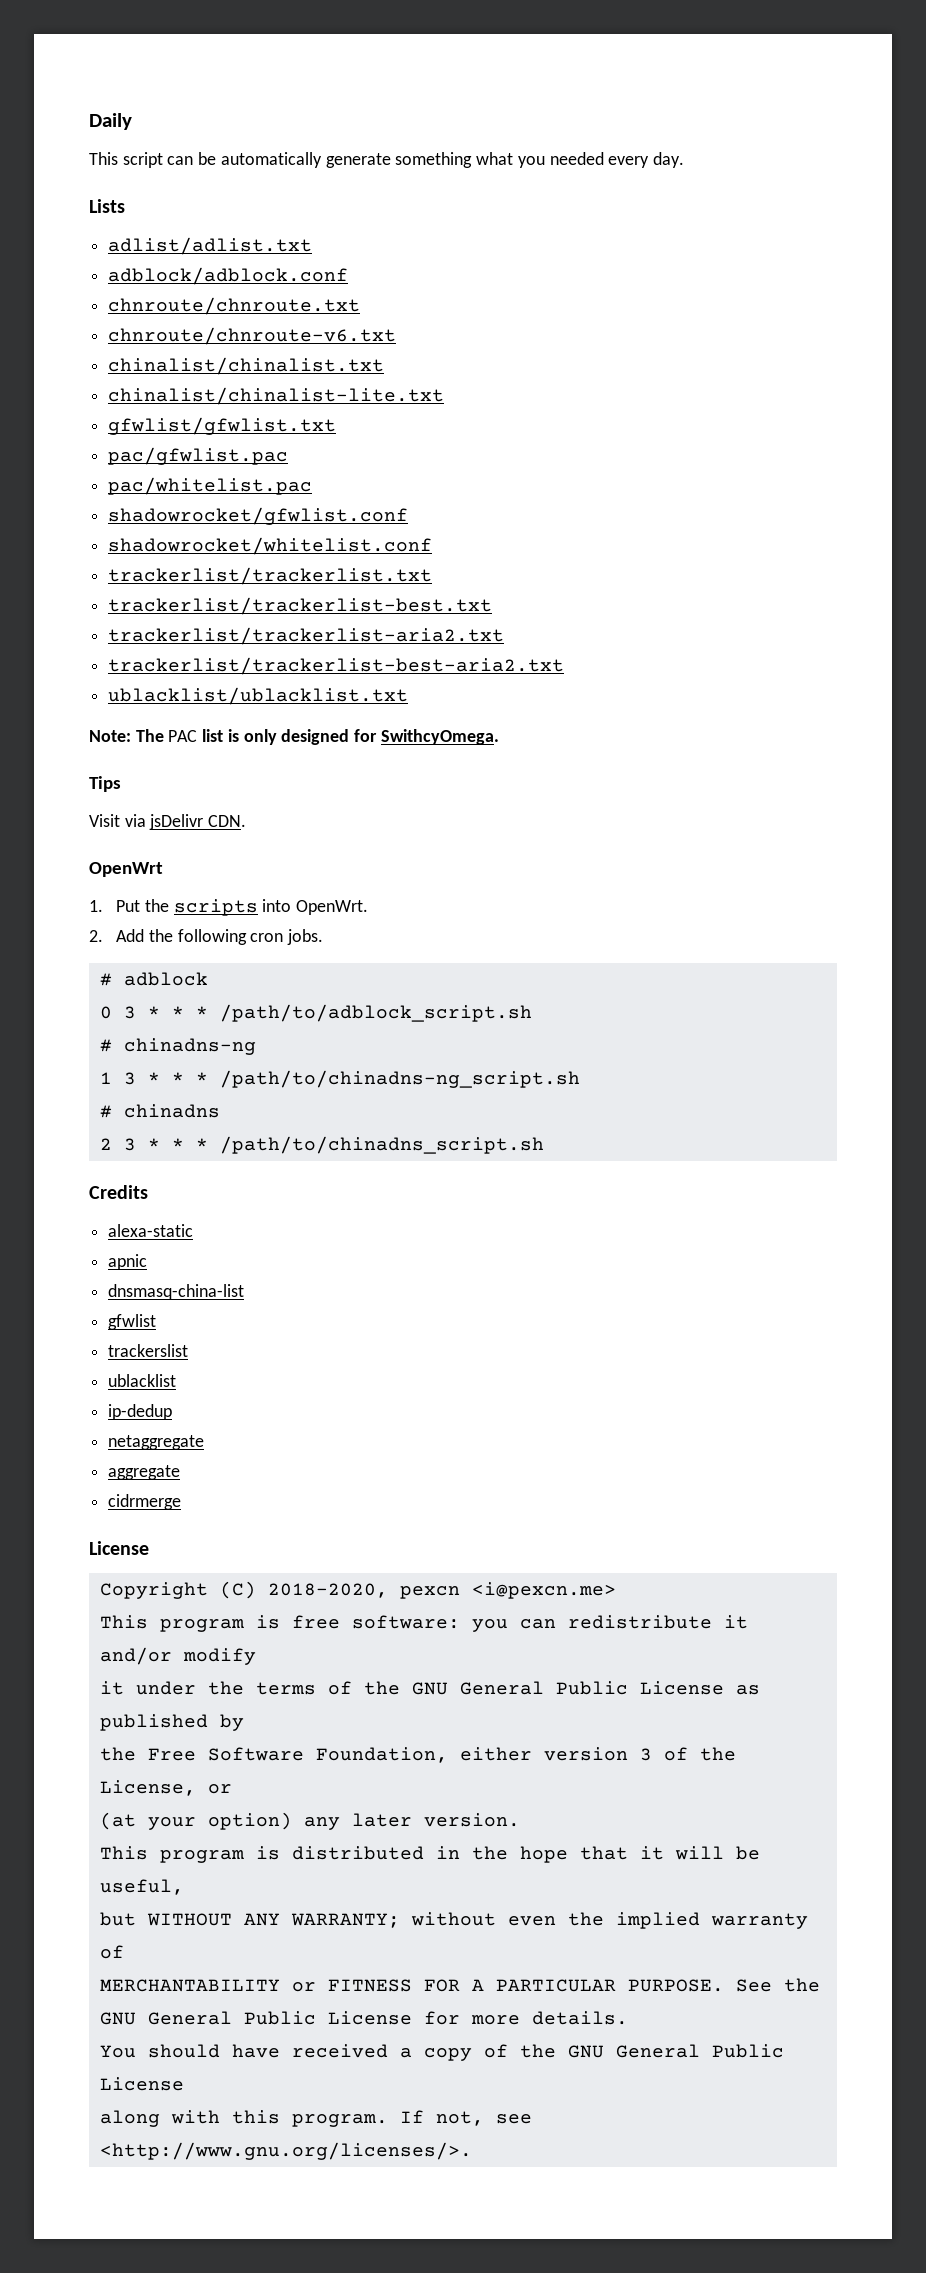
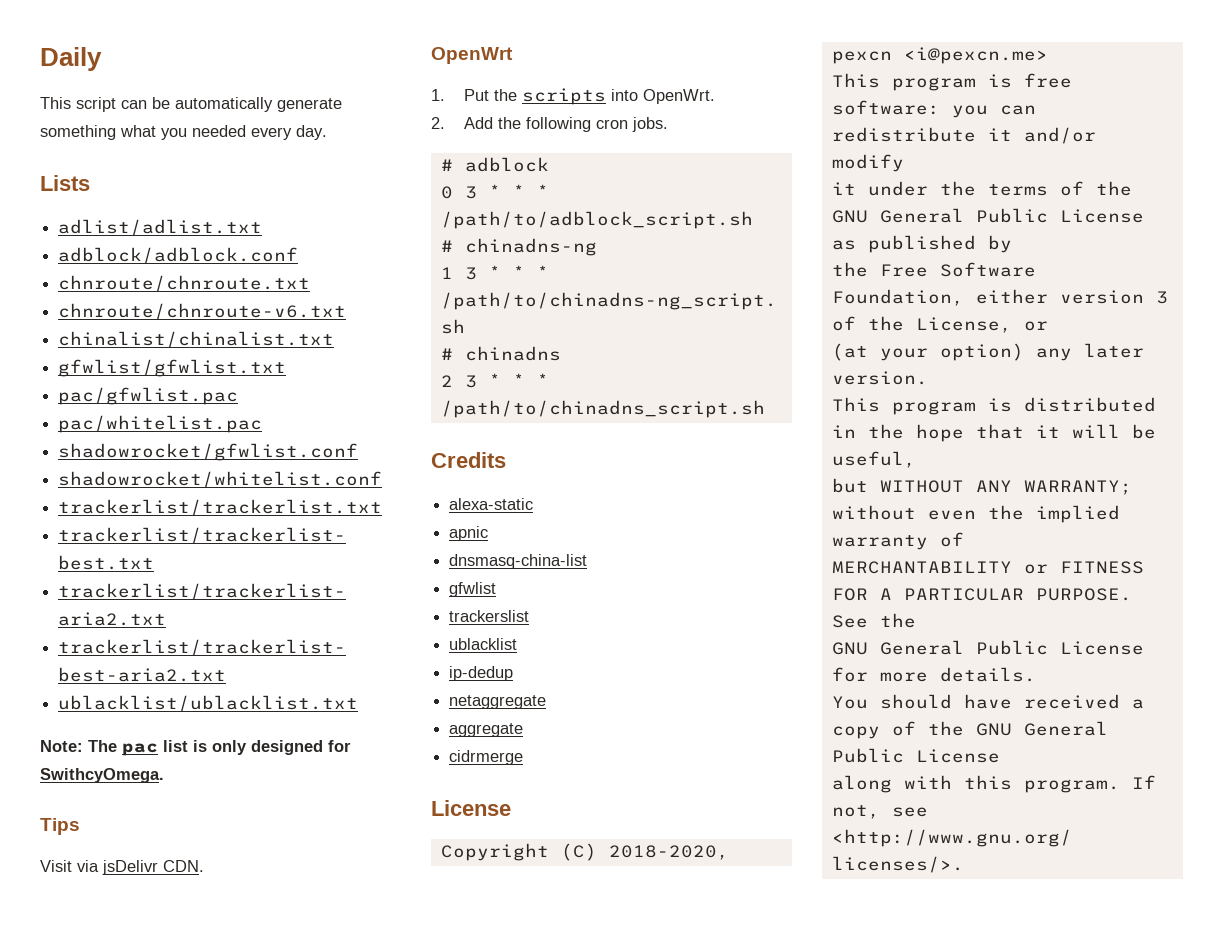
[108,387,445,405] // chinalist/chinalist-lite.txt -> (335, 339) none
[168,730,198,742] PAC -> [122,743,158,756] pac

